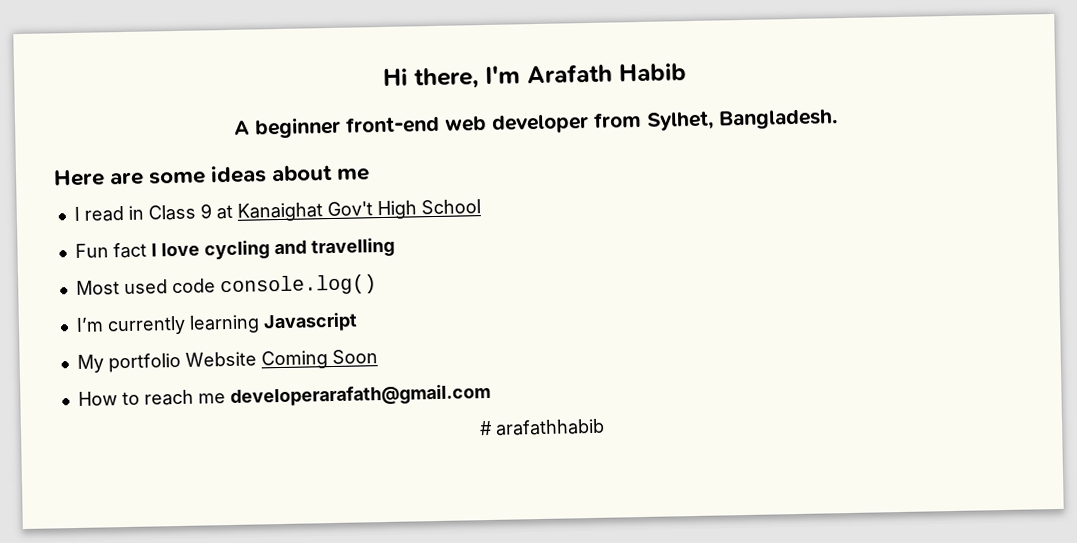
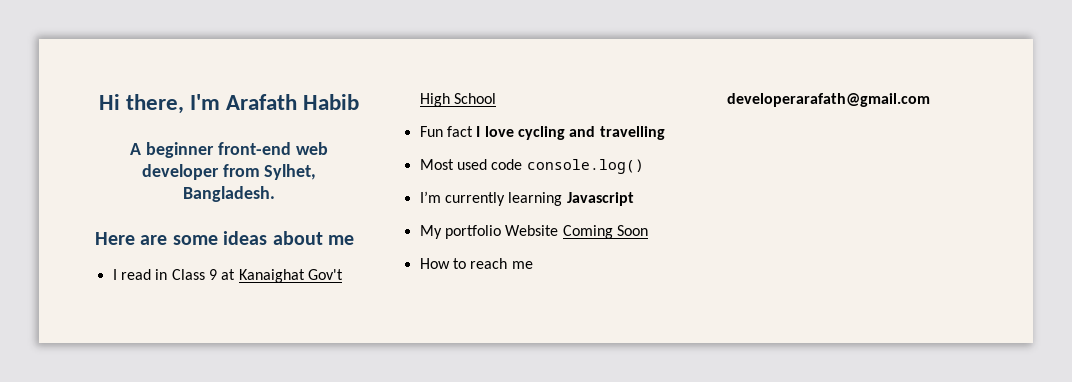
[478,418,605,436] // # arafathhabib -> (930, 100) none

